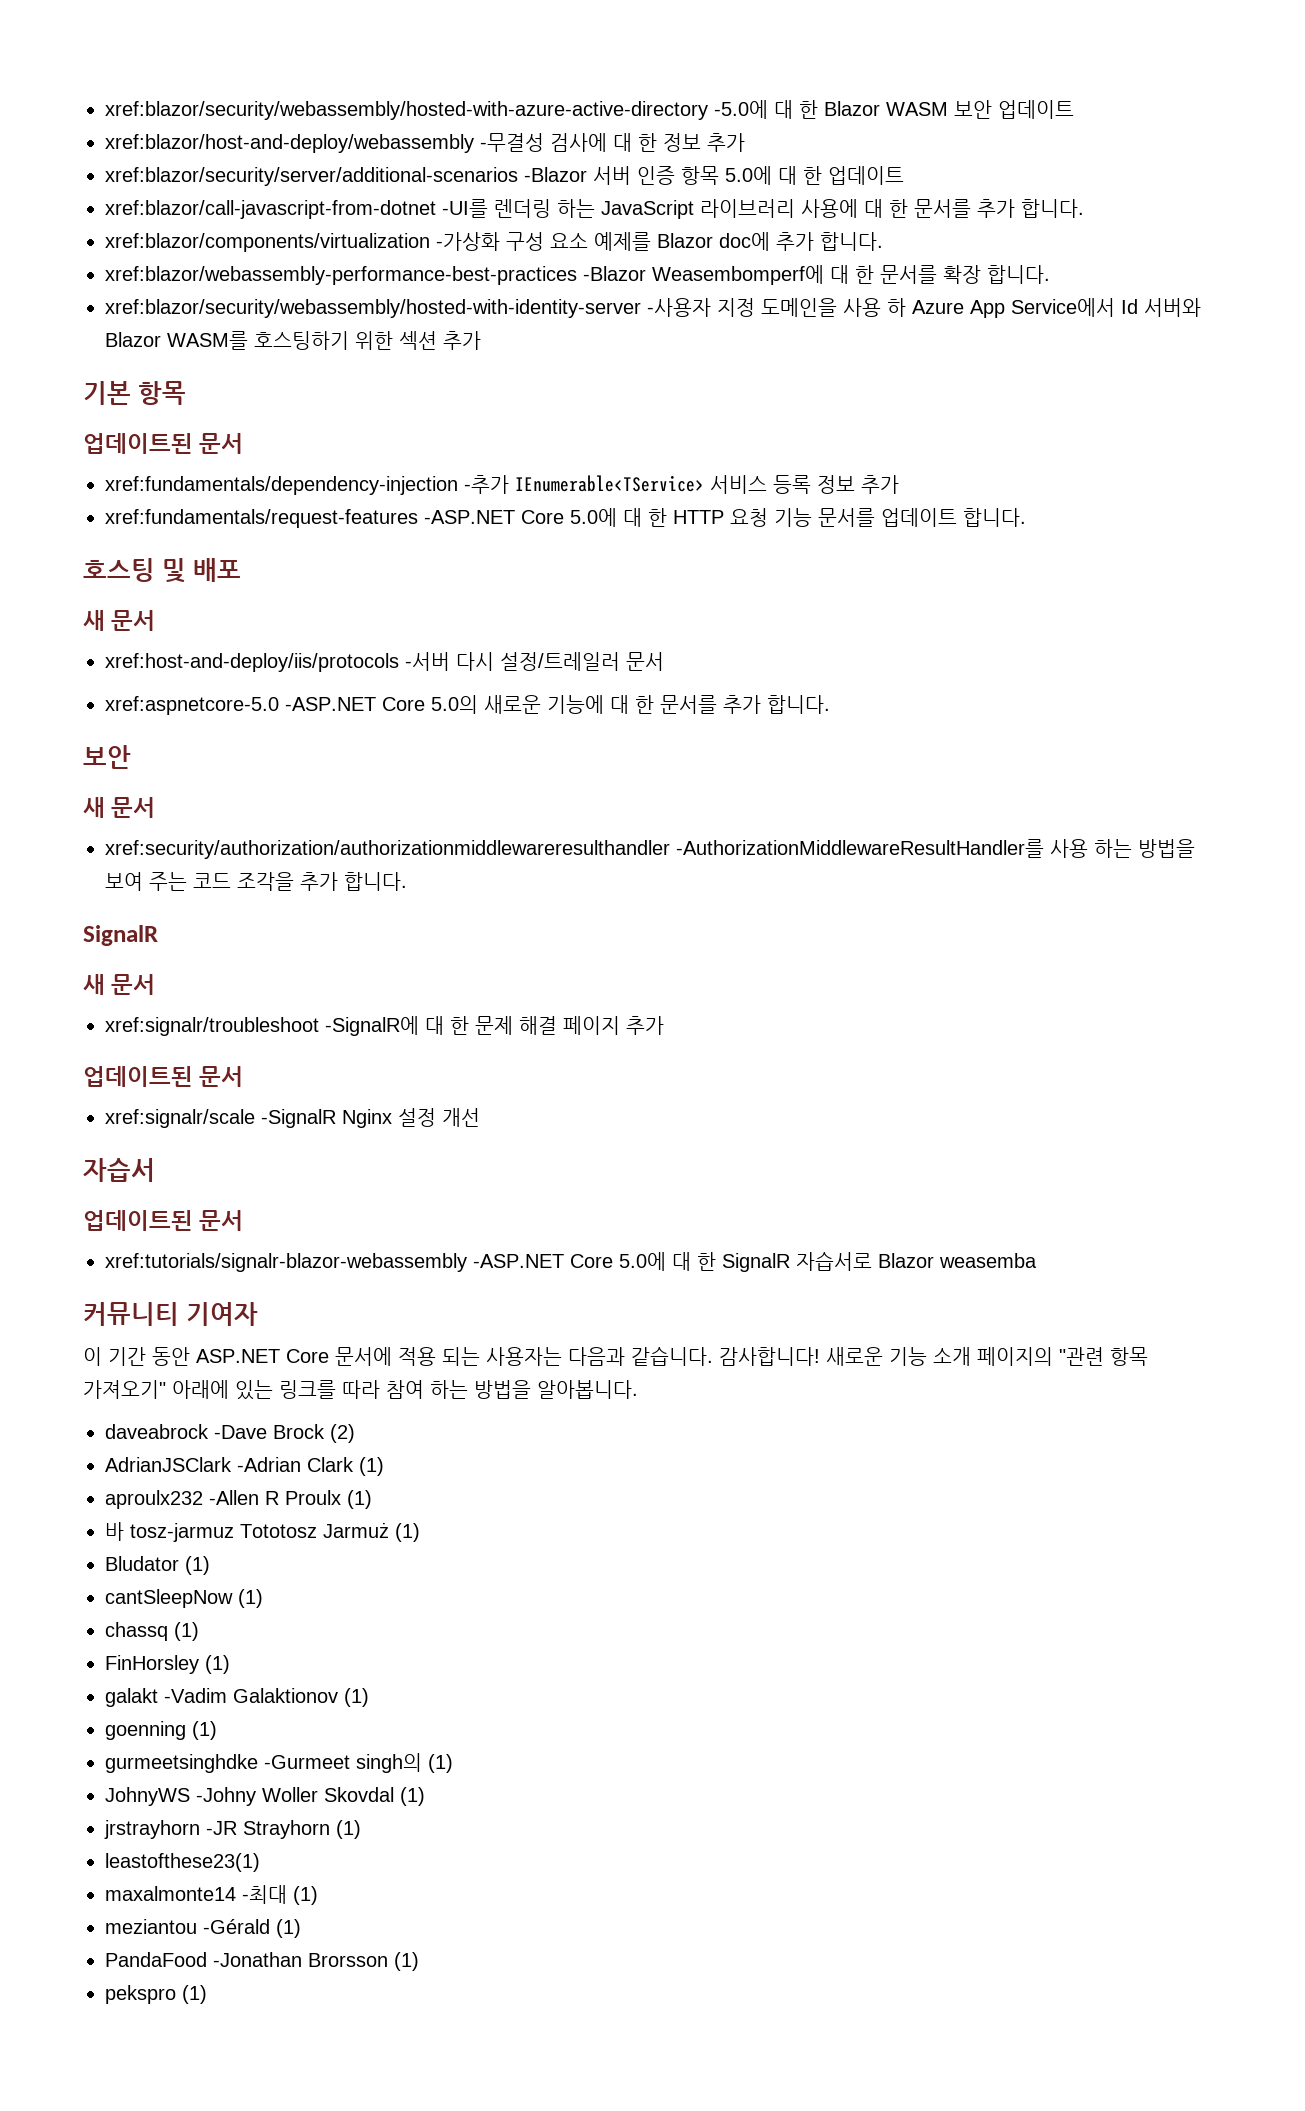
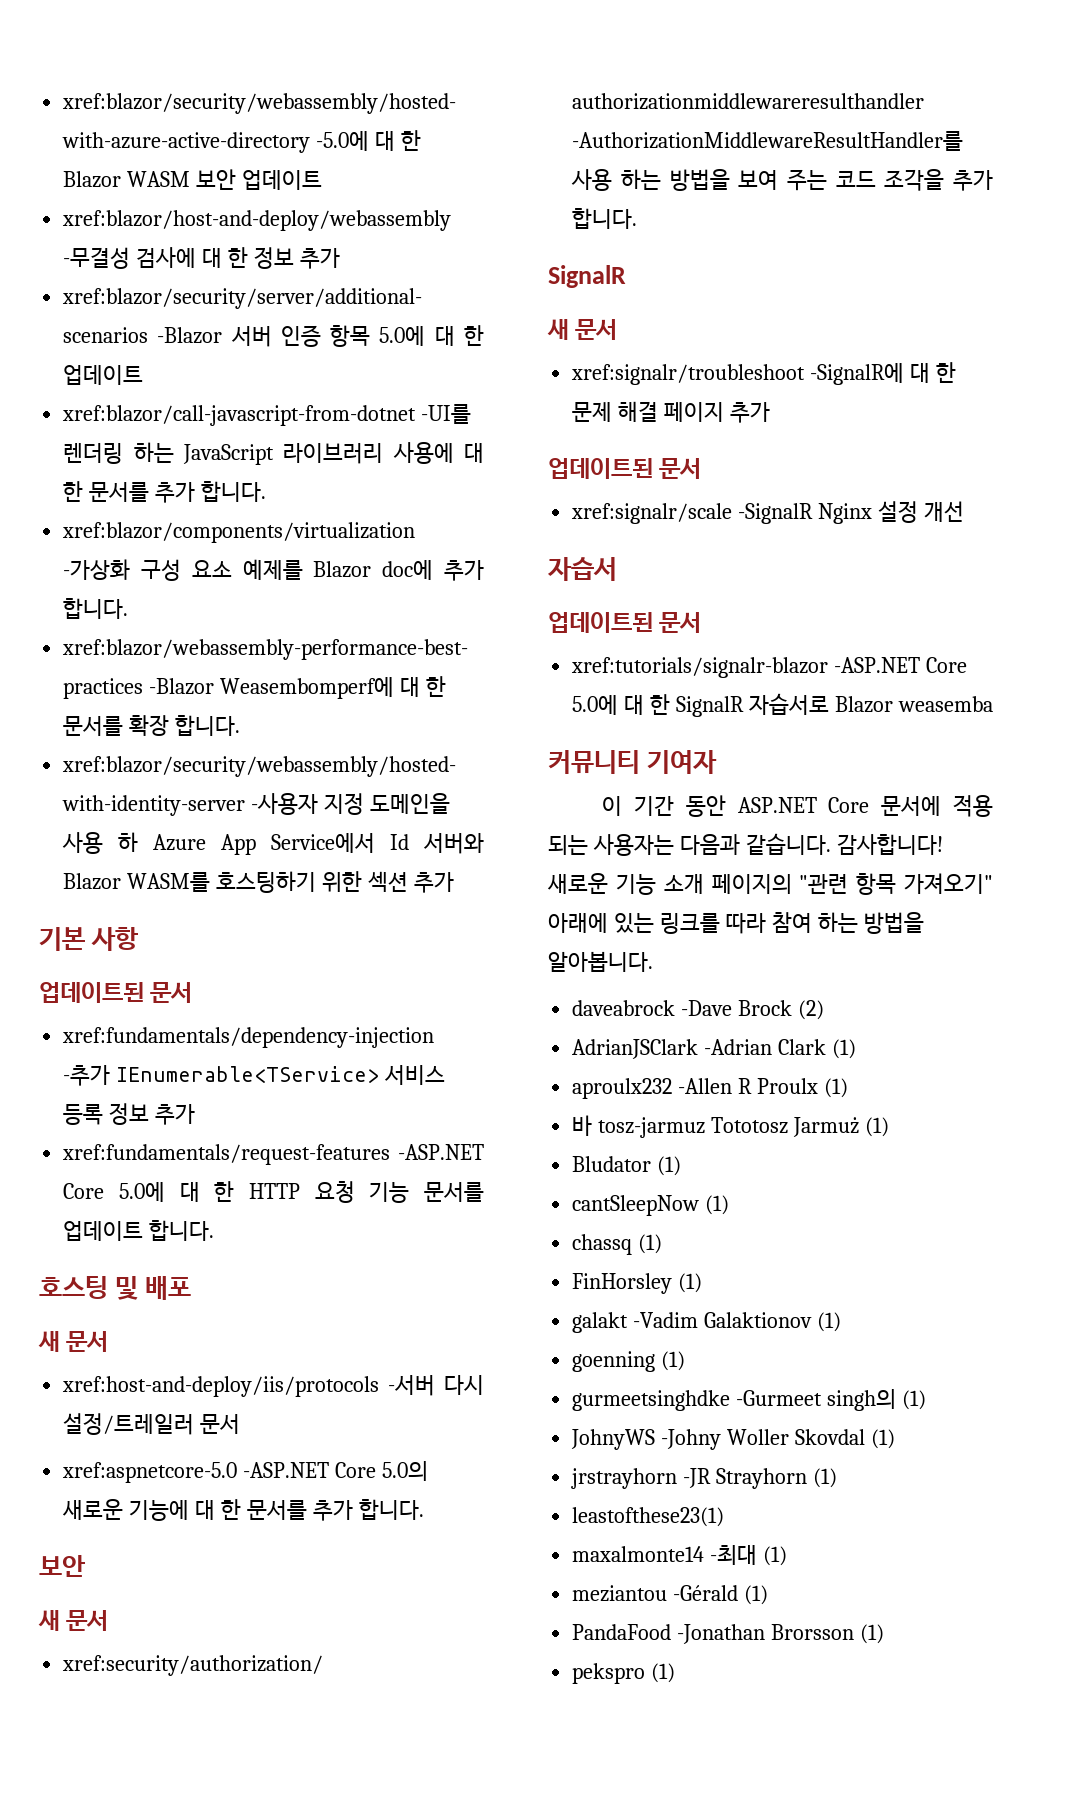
[137,381,186,405] 항목 -> [90,927,139,951] 사항
[105,1253,467,1272] xref:tutorials/signalr-blazor-webassembly -> [571,657,829,678] xref:tutorials/signalr-blazor

